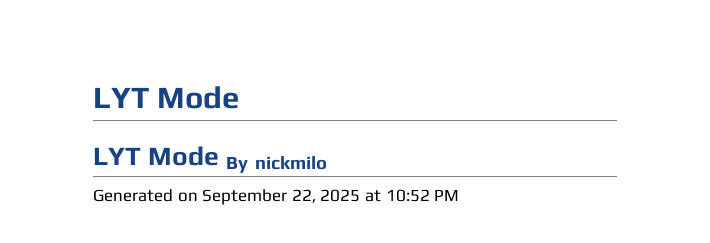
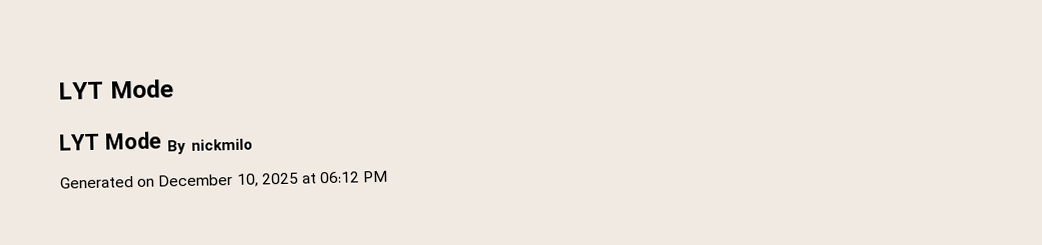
[202,189,316,205] September 22, -> [158,173,259,187] December 10,
[385,189,430,202] 10:52 -> [319,171,361,184] 06:12

